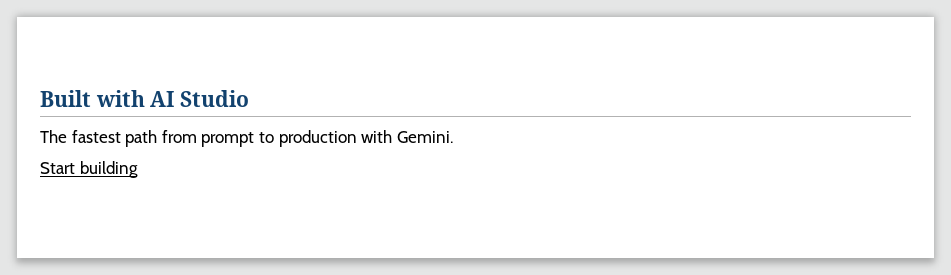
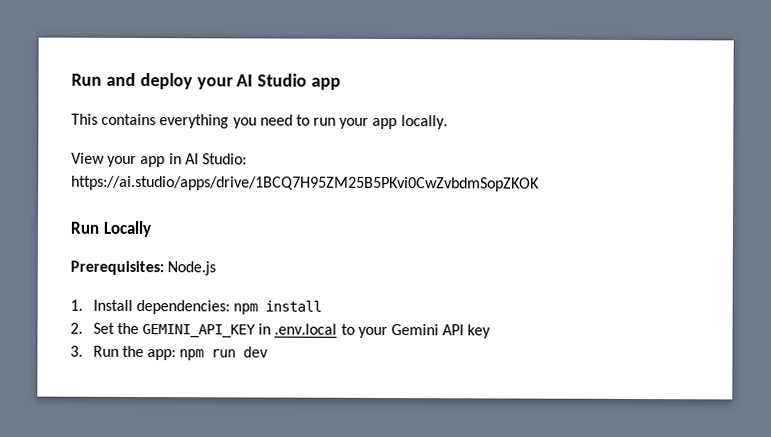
[40,90,250,107] [40,130,453,147] [40,161,138,178] Built with AI Studio // The fastest path from prompt to production with Gemini. // Start building -> [71,72,342,90] [71,113,448,130] [71,152,247,168] [71,175,540,192] [70,220,151,238] [70,260,217,276] [70,299,323,315] [70,322,492,339] [70,345,269,361] Run and deploy your AI Studio app // This contains everything you need to run your app locally. // View your app in AI Studio: https://ai.studio/apps/drive/1BCQ7H95ZM25B5PKvi0CwZvbdmSopZKOK // Run Locally // Prerequisites: Node.js // 1. Install dependencies: npm install // 2. Set the GEMINI_API_KEY in .env.local to your Gemini API key // 3. Run the app: npm run dev

